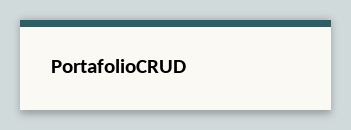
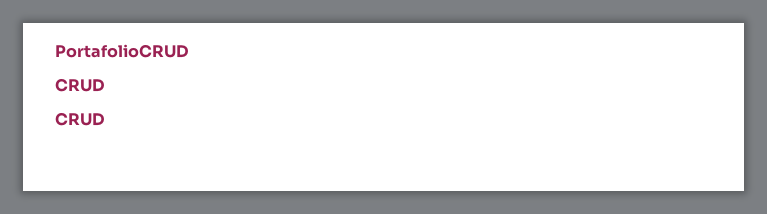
(186, 66) none -> [55,78,105,92] [55,112,105,126] // CRUD // CRUD

